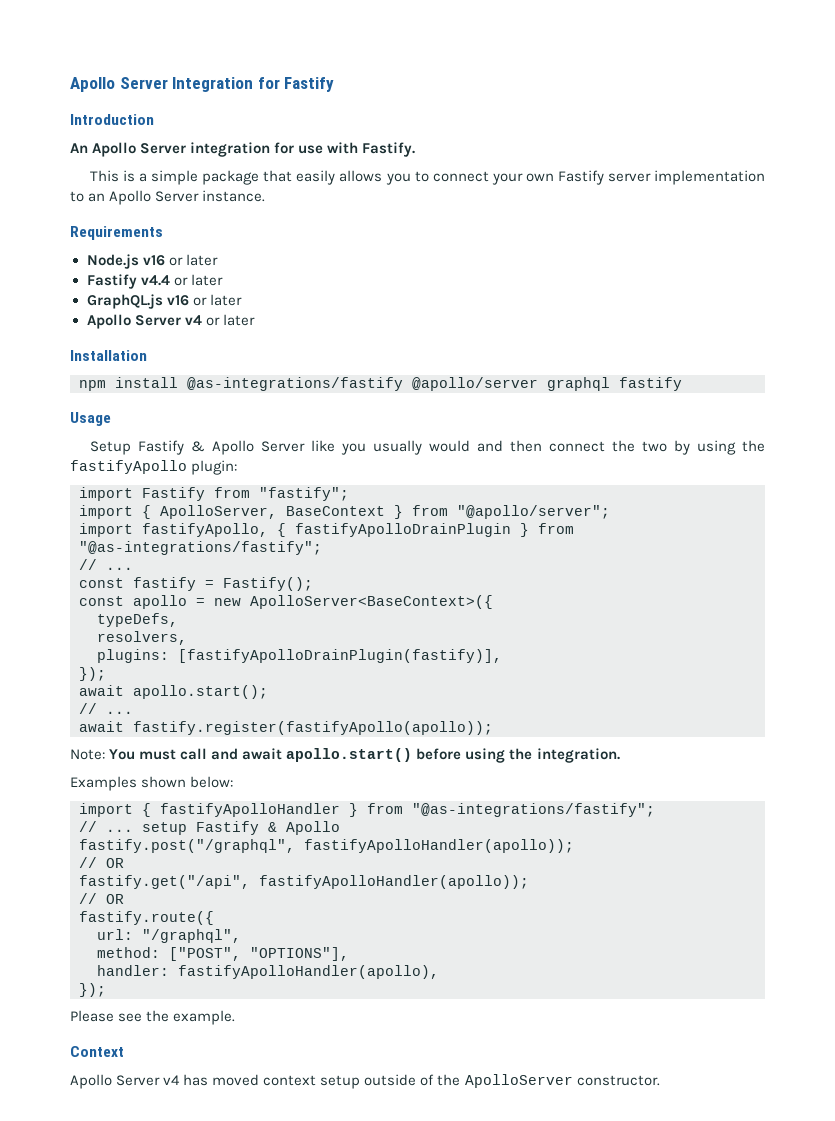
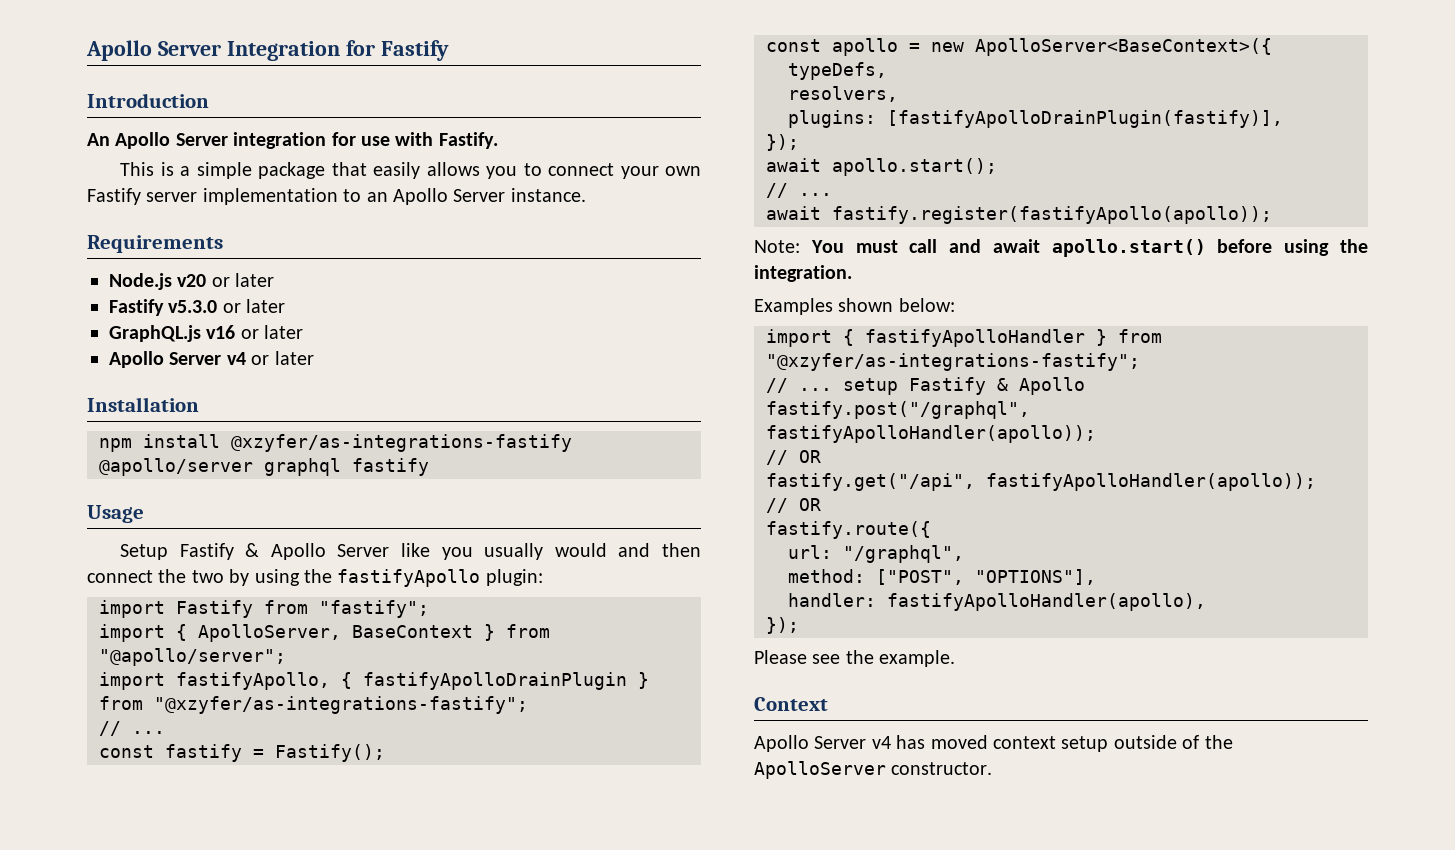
[142,255,165,266] v16 -> [177,274,207,287] v20
[140,275,170,286] v4.4 -> [168,300,218,313] v5.3.0
[187,377,403,391] @as-integrations/fastify -> [231,434,572,452] @xzyfer/as-integrations-fastify
[79,541,322,555] "@as-integrations/fastify"; -> [154,696,528,714] "@xzyfer/as-integrations-fastify";
[412,803,655,817] "@as-integrations/fastify"; -> [766,353,1140,371] "@xzyfer/as-integrations-fastify";

